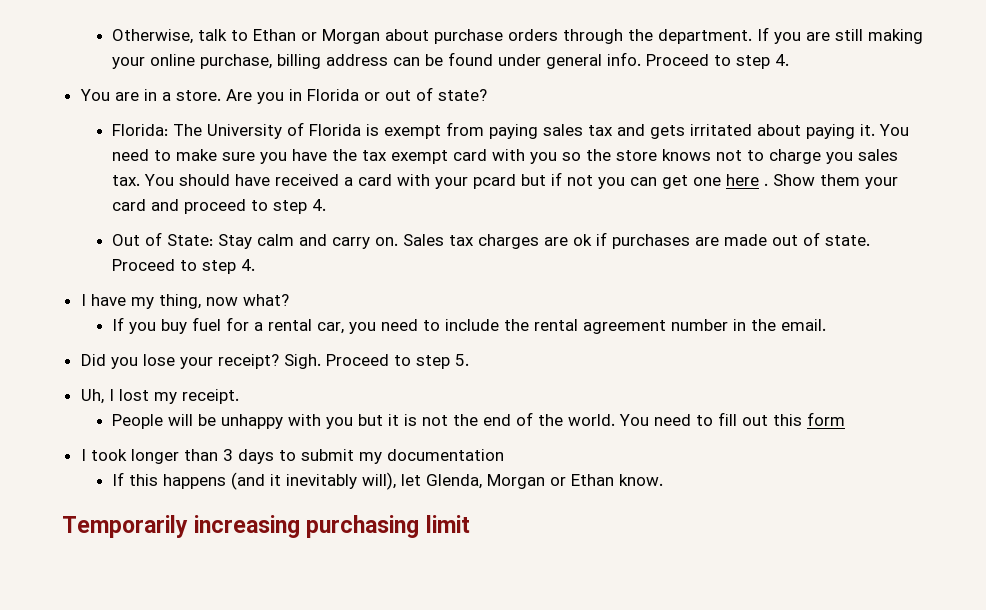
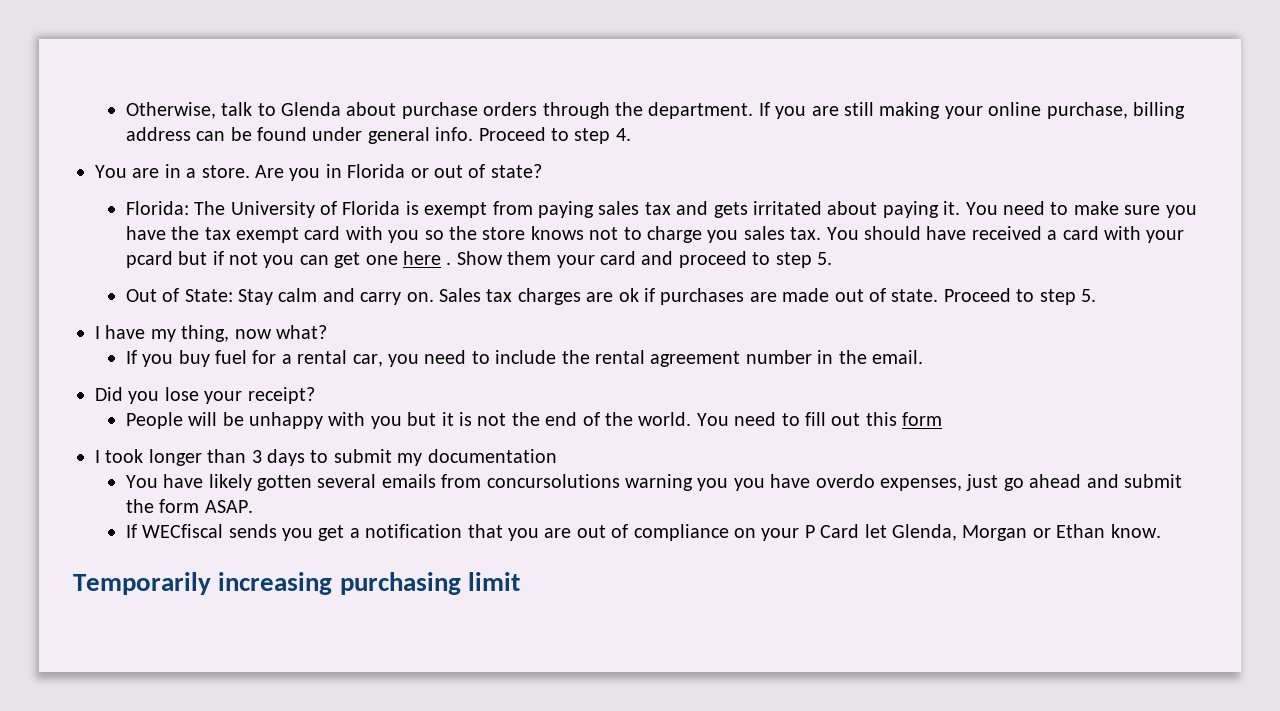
[252,29,380,44] Ethan or Morgan -> [280,102,341,116] Glenda
[311,199,326,211] 4. -> [816,252,832,265] 5.
[240,259,255,271] 4. -> [1080,289,1096,302] 5.
[283,354,469,369] [80,389,239,404] Sigh. Proceed to step 5. // Uh, I lost my receipt. -> (315, 395) none
[111,472,396,490] If this happens (and it inevitably will), -> [125,474,1182,491] [125,499,253,513] [125,524,860,541] You have likely gotten several emails from concursolutions warning you you have overdo expenses, just go ahead and submit the form ASAP. // If WECfiscal sends you get a notification that you are out of compliance on your P Card

